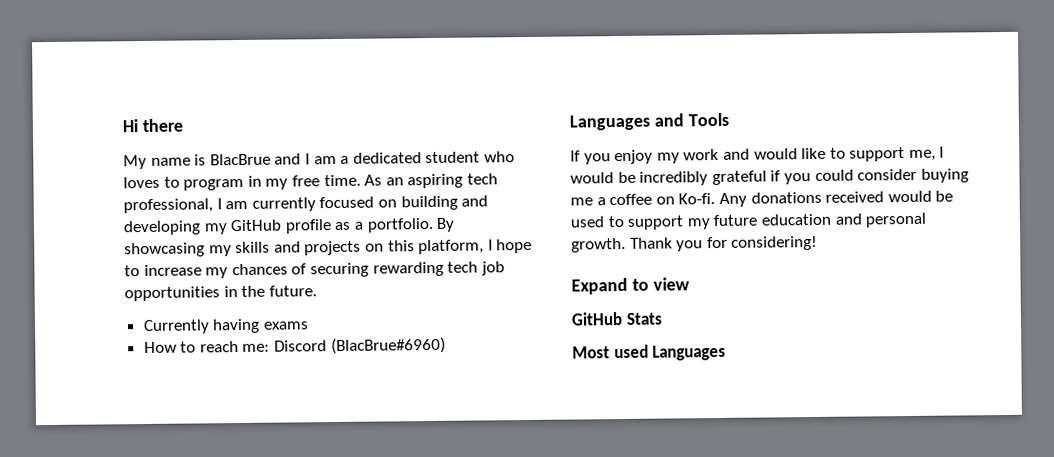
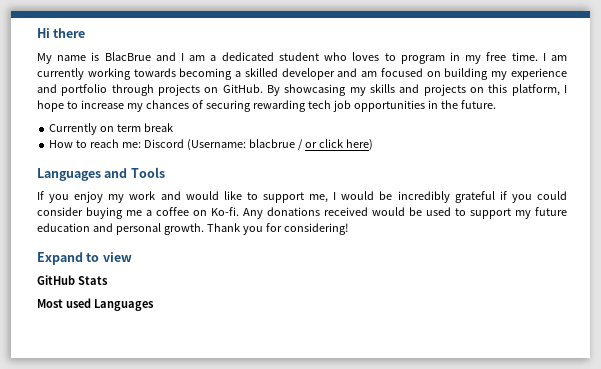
[364,173,498,189] [123,195,489,214] [123,217,434,236] As an aspiring tech professional, I am currently focused on building and developing my GitHub profile as a portfolio. -> [542,53,568,61] [37,68,567,80] [37,84,263,96] I am currently working towards becoming a skilled developer and am focused on building my experience and portfolio through projects on GitHub.
[212,318,309,334] having exams -> [100,123,174,132] on term break
[330,336,446,355] (BlacBrue#6960) -> [186,139,373,151] (Username: blacbrue / or click here)

